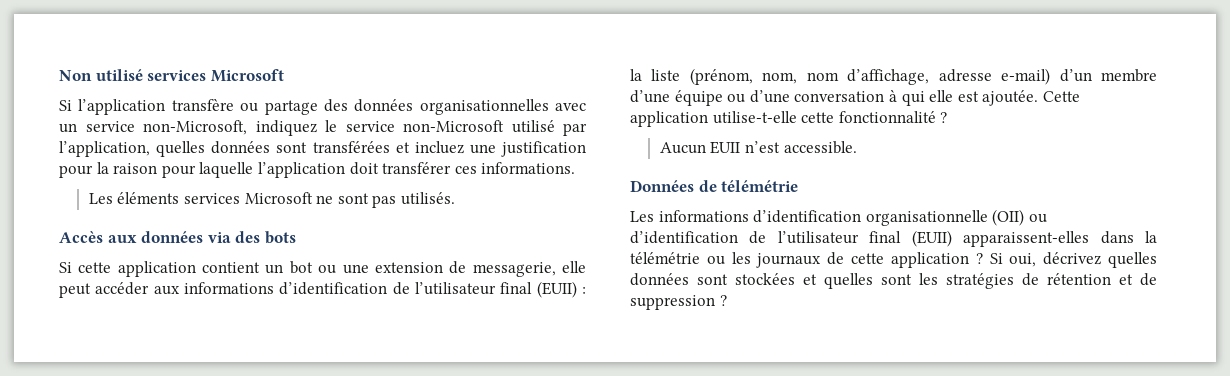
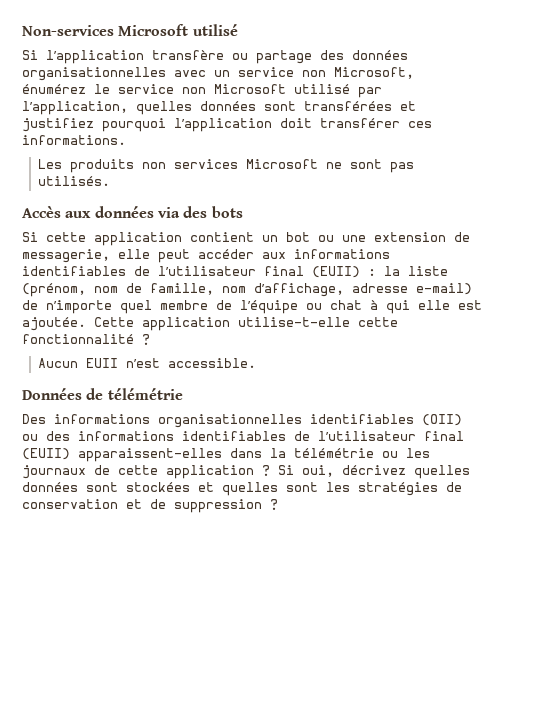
[59,69,284,82] Non utilisé services Microsoft -> [22,24,238,36] Non-services Microsoft utilisé
[143,120,504,136] non-Microsoft, indiquez le service non-Microsoft -> [302,67,414,79] [22,84,286,94] non Microsoft, énumérez le service non Microsoft
[414,141,586,157] [59,162,254,178] incluez une justification pour la raison pour laquelle -> [22,118,166,132] justifiez pourquoi
[117,192,180,204] éléments -> [70,159,167,173] produits non
[279,282,388,295] d’identification -> [22,266,126,276] identifiables
[762,72,798,84] nom, -> [94,283,214,295] nom de famille,
[1059,69,1157,82] [630,90,885,106] d’un membre d’une équipe ou d’une conversation -> [22,300,362,314] de n’importe quel membre de l’équipe ou chat
[630,209,1047,226] [630,231,738,244] Les informations d’identification organisationnelle (OII) ou d’identification -> [22,414,462,428] [22,431,286,441] Des informations organisationnelles identifiables (OII) ou des informations identifiables
[1047,273,1111,285] rétention -> [22,499,118,509] conservation

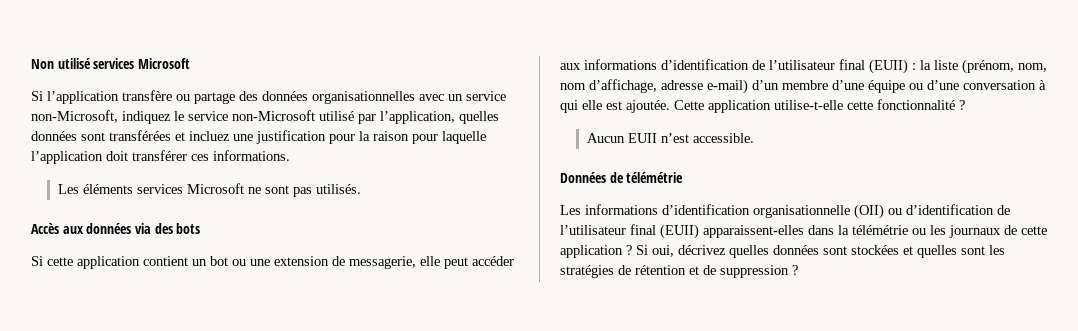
[22,24,238,36] Non-services Microsoft utilisé -> [31,58,190,69] Non utilisé services Microsoft
[302,67,414,79] [22,84,286,94] non Microsoft, énumérez le service non Microsoft -> [31,110,315,124] non-Microsoft, indiquez le service non-Microsoft
[22,118,166,132] justifiez pourquoi -> [189,130,486,144] incluez une justification pour la raison pour laquelle
[70,159,167,173] produits non -> [82,184,133,194] éléments
[22,266,126,276] identifiables -> [661,59,749,70] d’identification
[94,283,214,295] nom de famille, -> [1018,63,1047,72] nom,
[22,300,362,314] de n’importe quel membre de l’équipe ou chat -> [752,80,1036,93] d’un membre d’une équipe ou d’une conversation
[22,414,462,428] [22,431,286,441] Des informations organisationnelles identifiables (OII) ou des informations identifiables -> [560,204,994,219] Les informations d’identification organisationnelle (OII) ou d’identification
[22,499,118,509] conservation -> [635,265,686,275] rétention

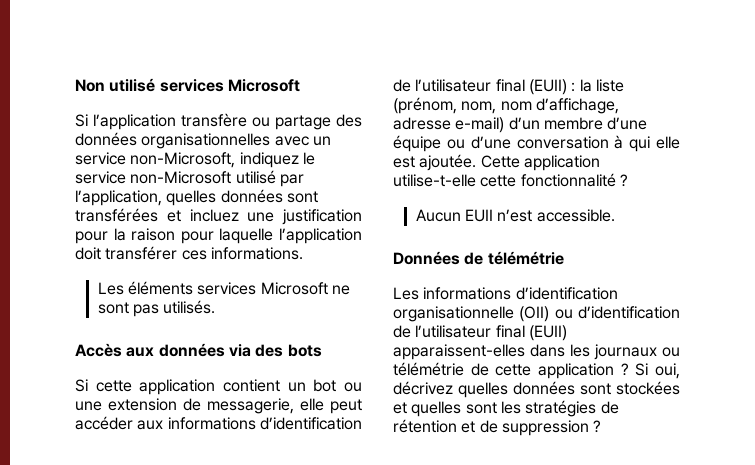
[838,225,1001,238] la télémétrie ou les journaux -> [570,344,680,360] [393,362,464,376] les journaux ou télémétrie

